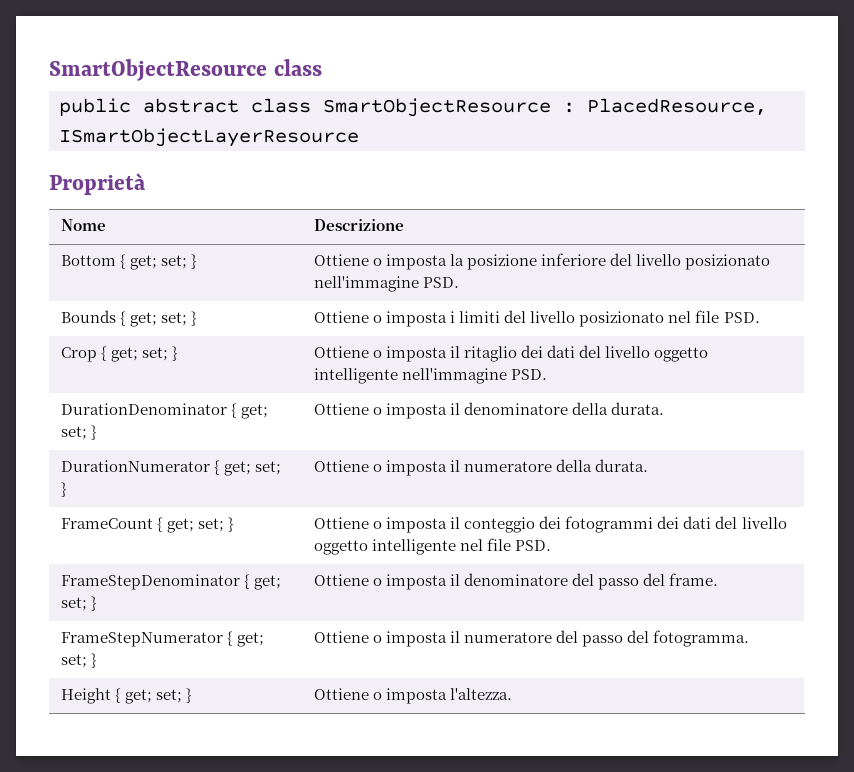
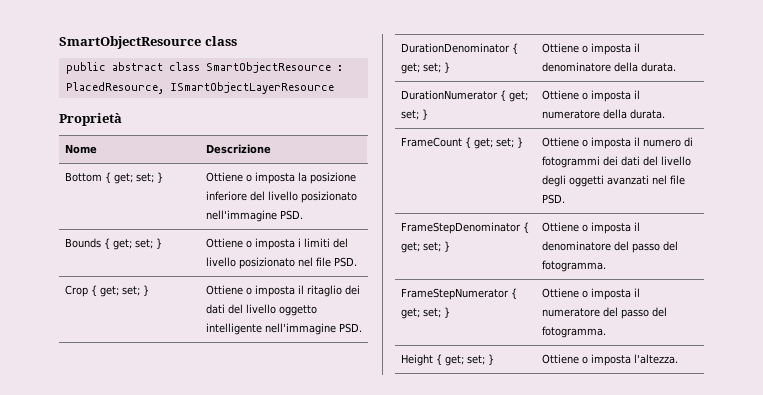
[464,516,562,533] conteggio dei -> [642,137,693,147] numero di
[314,539,457,555] oggetto intelligente -> [541,175,649,187] degli oggetti avanzati
[669,573,719,586] frame. -> [541,260,606,272] fotogramma.

